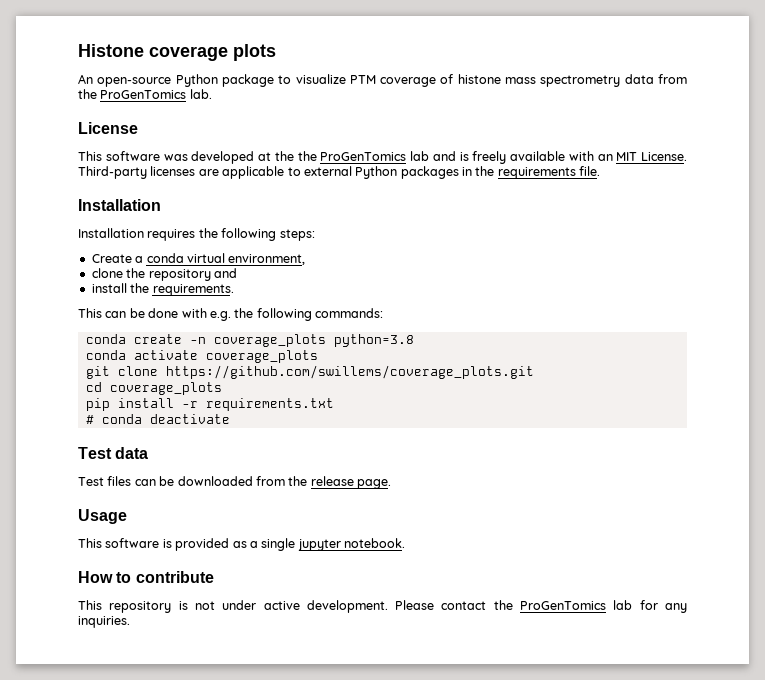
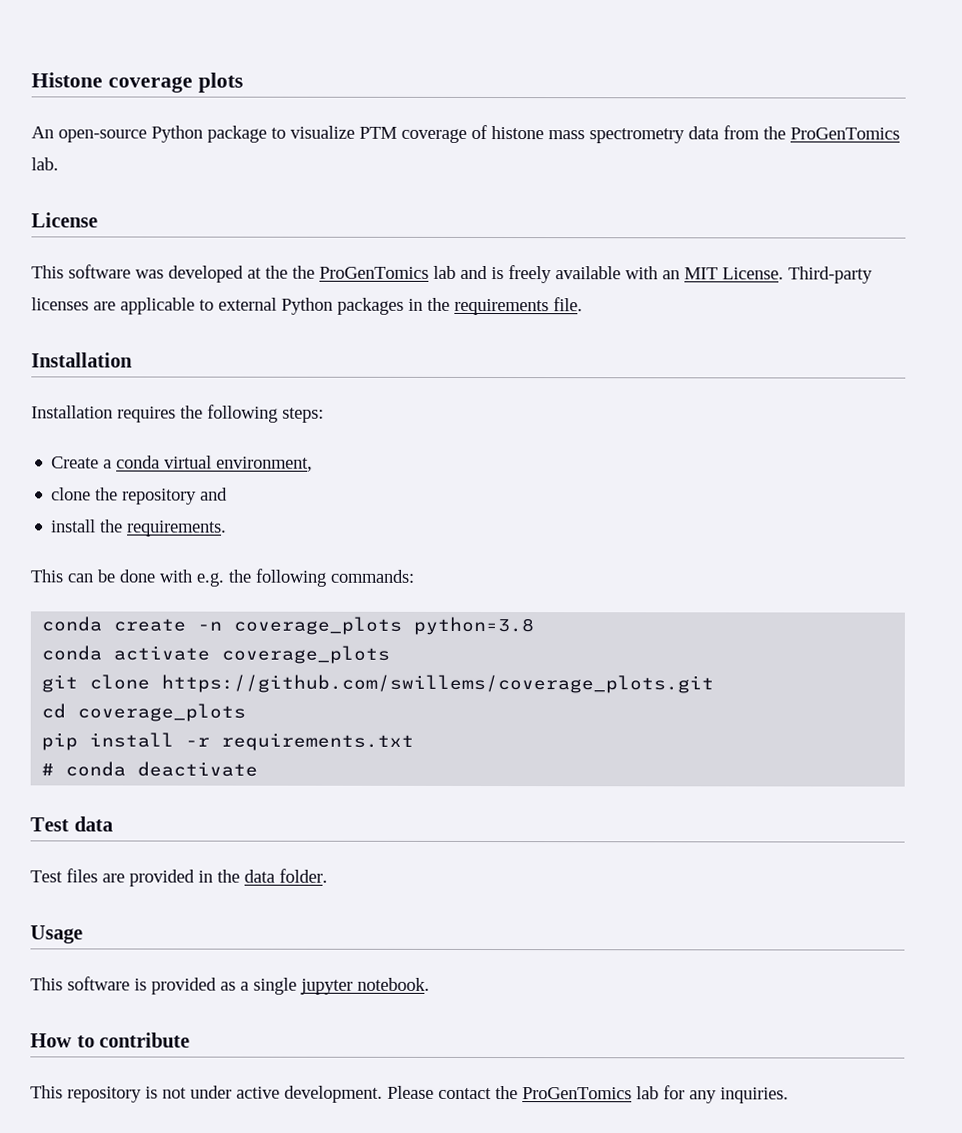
[134,476,391,489] can be downloaded from the release page. -> [102,868,328,887] are provided in the data folder.

